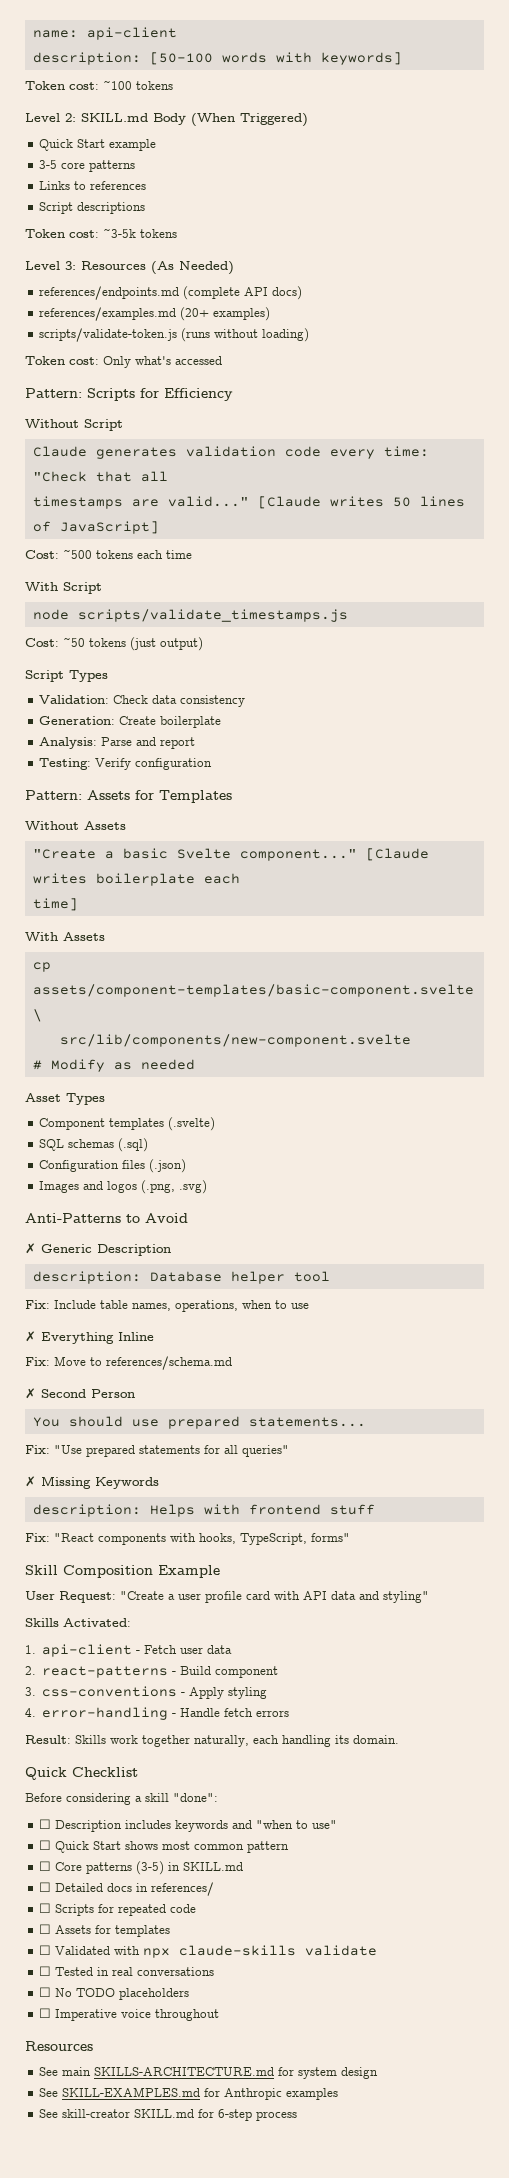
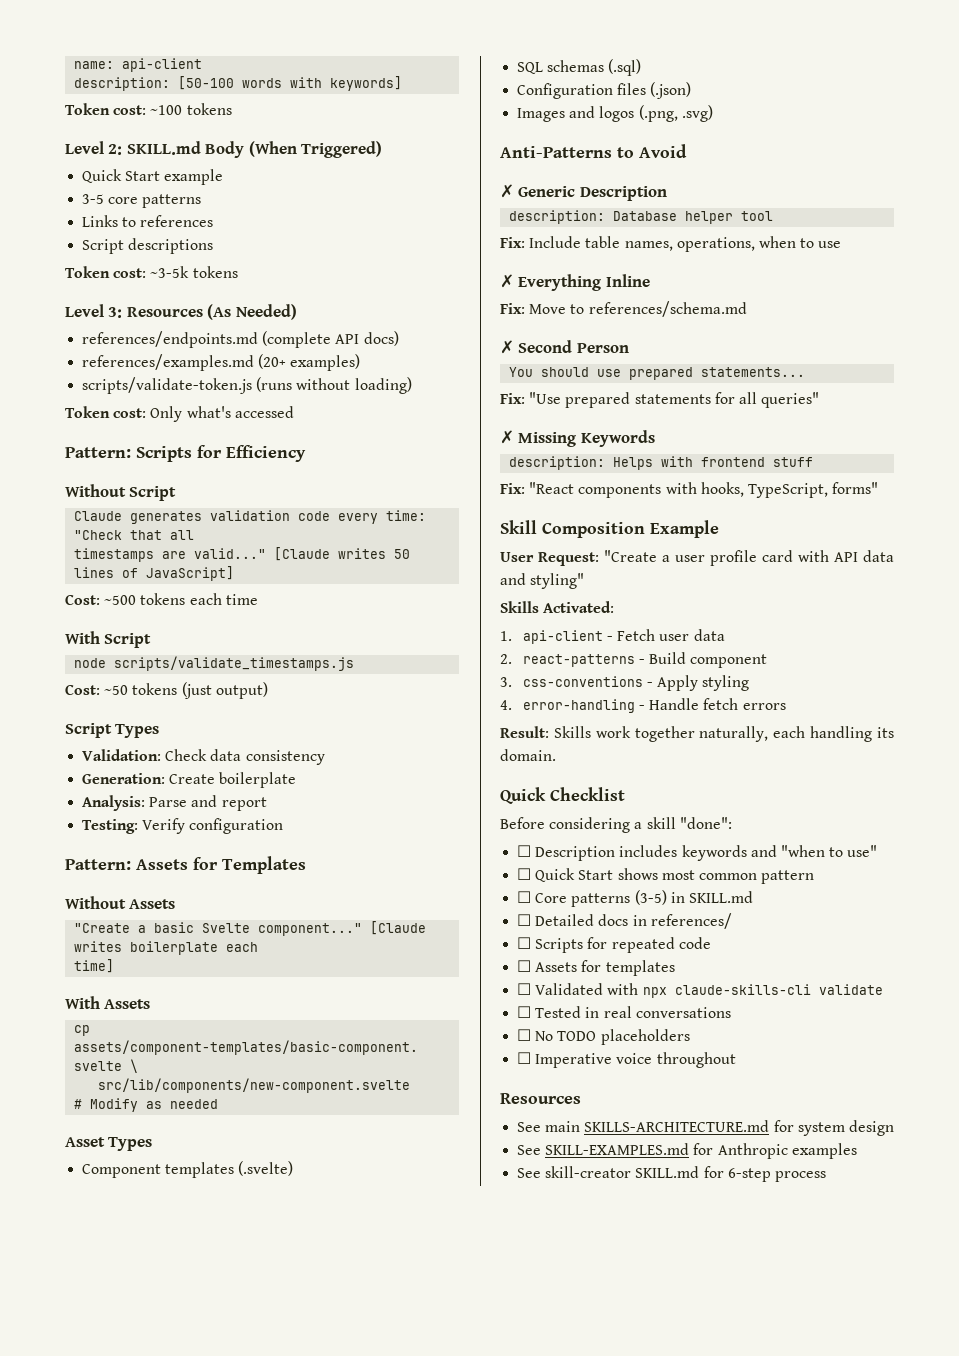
[178,1945,296,1956] claude-skills -> [674,984,811,995] claude-skills-cli

